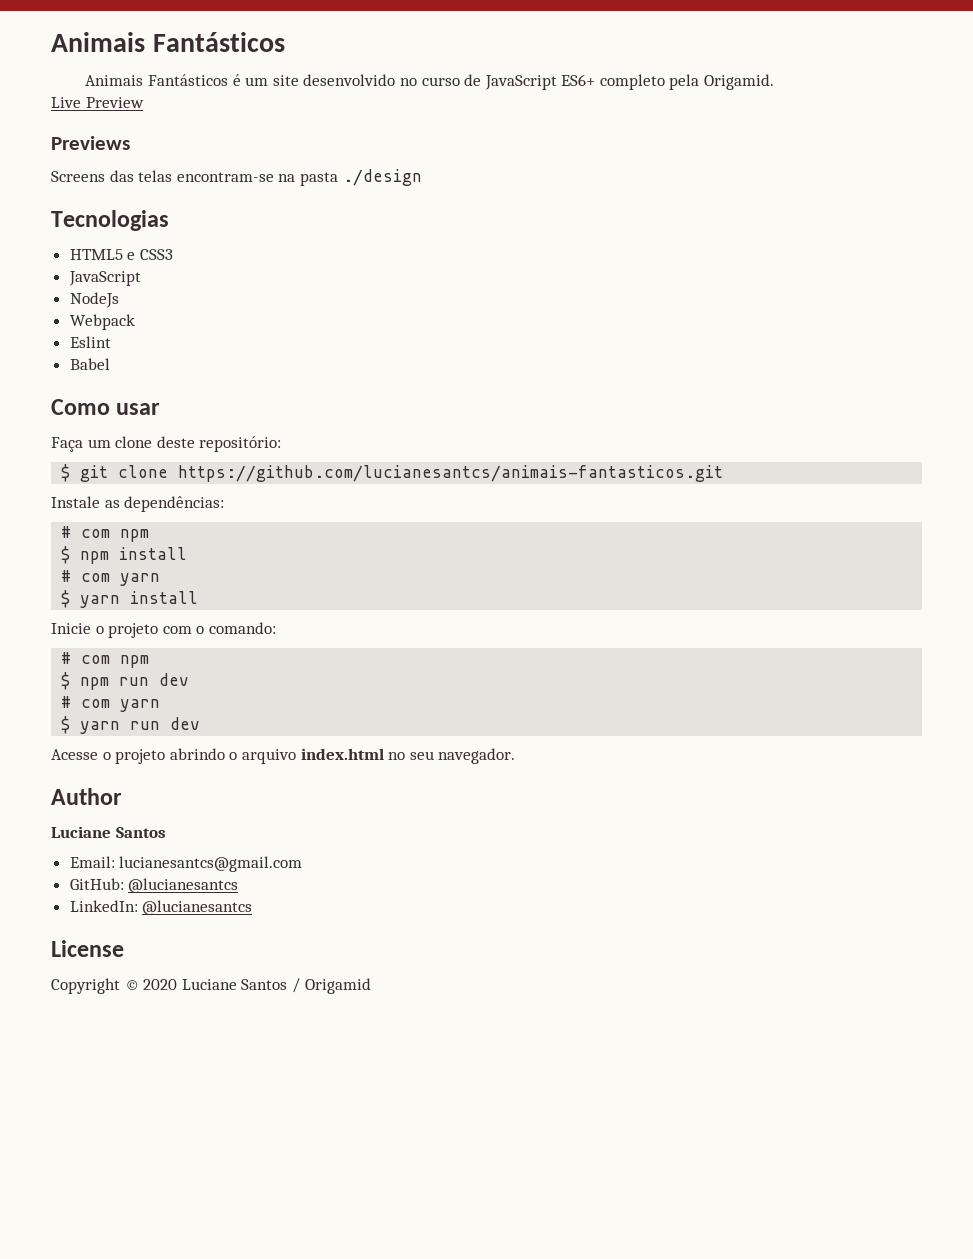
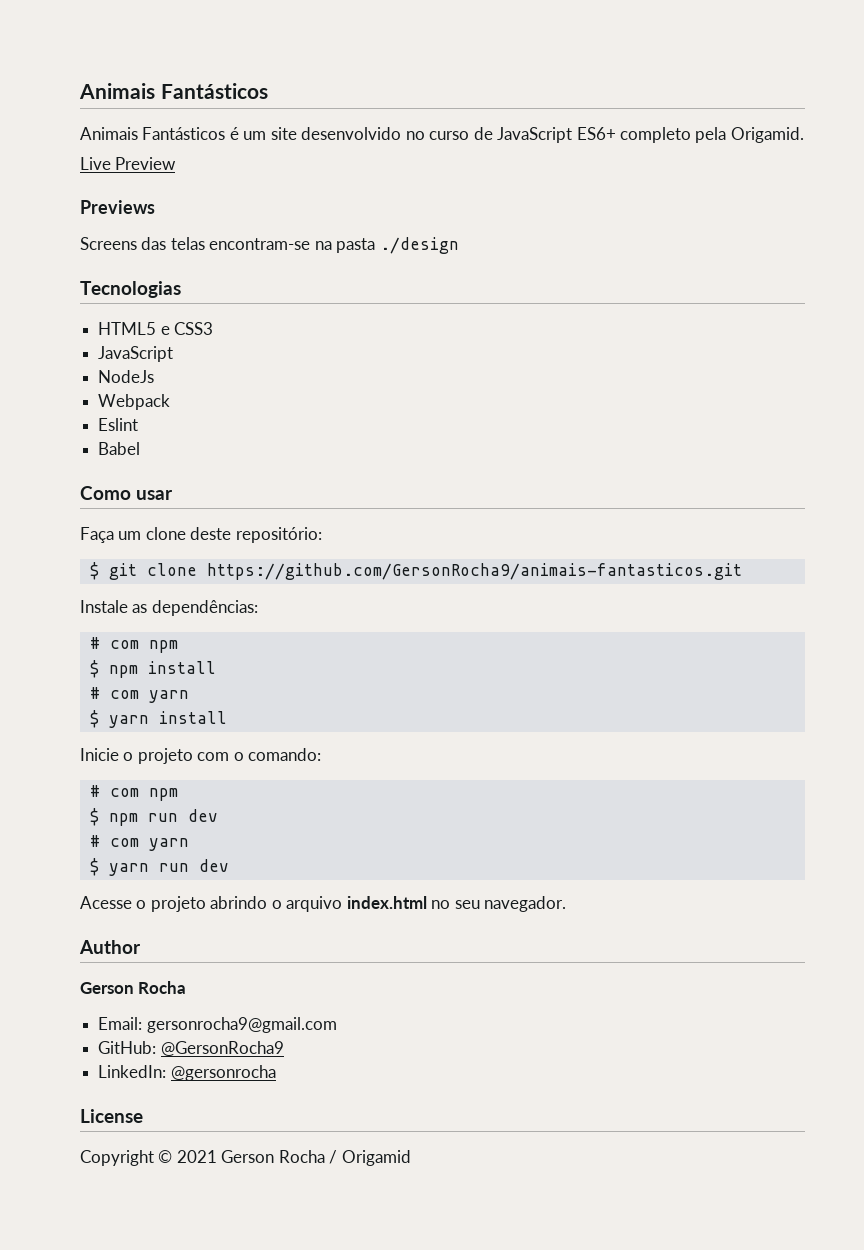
[178,465,724,482] https://github.com/lucianesantcs/animais-fantasticos.git -> [206,563,742,580] https://github.com/GersonRocha9/animais-fantasticos.git
[51,826,166,838] Luciane Santos -> [80,981,187,994] Gerson Rocha
[119,856,303,872] lucianesantcs@gmail.com -> [146,1017,337,1033] gersonrocha9@gmail.com
[128,878,239,893] @lucianesantcs -> [160,1041,284,1056] @GersonRocha9
[142,900,253,915] @lucianesantcs -> [170,1065,276,1081] @gersonrocha
[143,979,288,990] 2020 Luciane Santos -> [176,1150,325,1163] 2021 Gerson Rocha

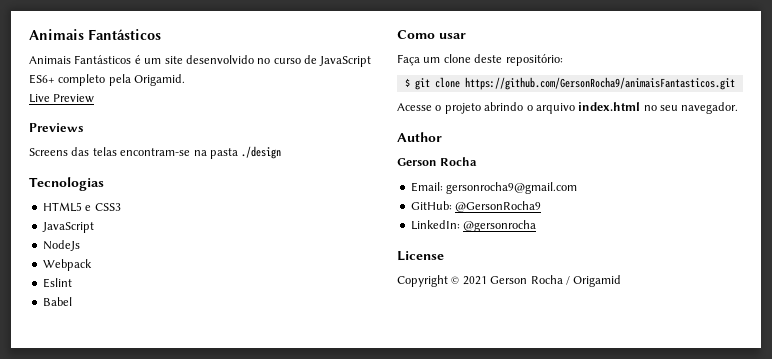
[206,563,742,580] [80,600,258,616] [89,637,178,653] [89,660,216,678] [89,687,189,703] [89,710,227,728] [80,748,322,764] [89,785,178,801] [89,808,218,826] [89,835,189,851] [89,858,229,876] https://github.com/GersonRocha9/animais-fantasticos.git // Instale as dependências: // # com npm // $ npm install // # com yarn // $ yarn install // Inicie o projeto com o comando: // # com npm // $ npm run dev // # com yarn // $ yarn run dev -> [464,77,735,90] https://github.com/GersonRocha9/animaisFantasticos.git

